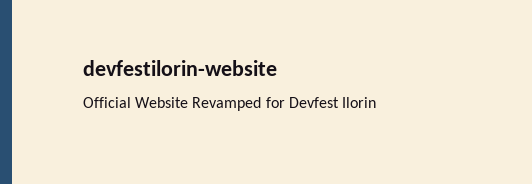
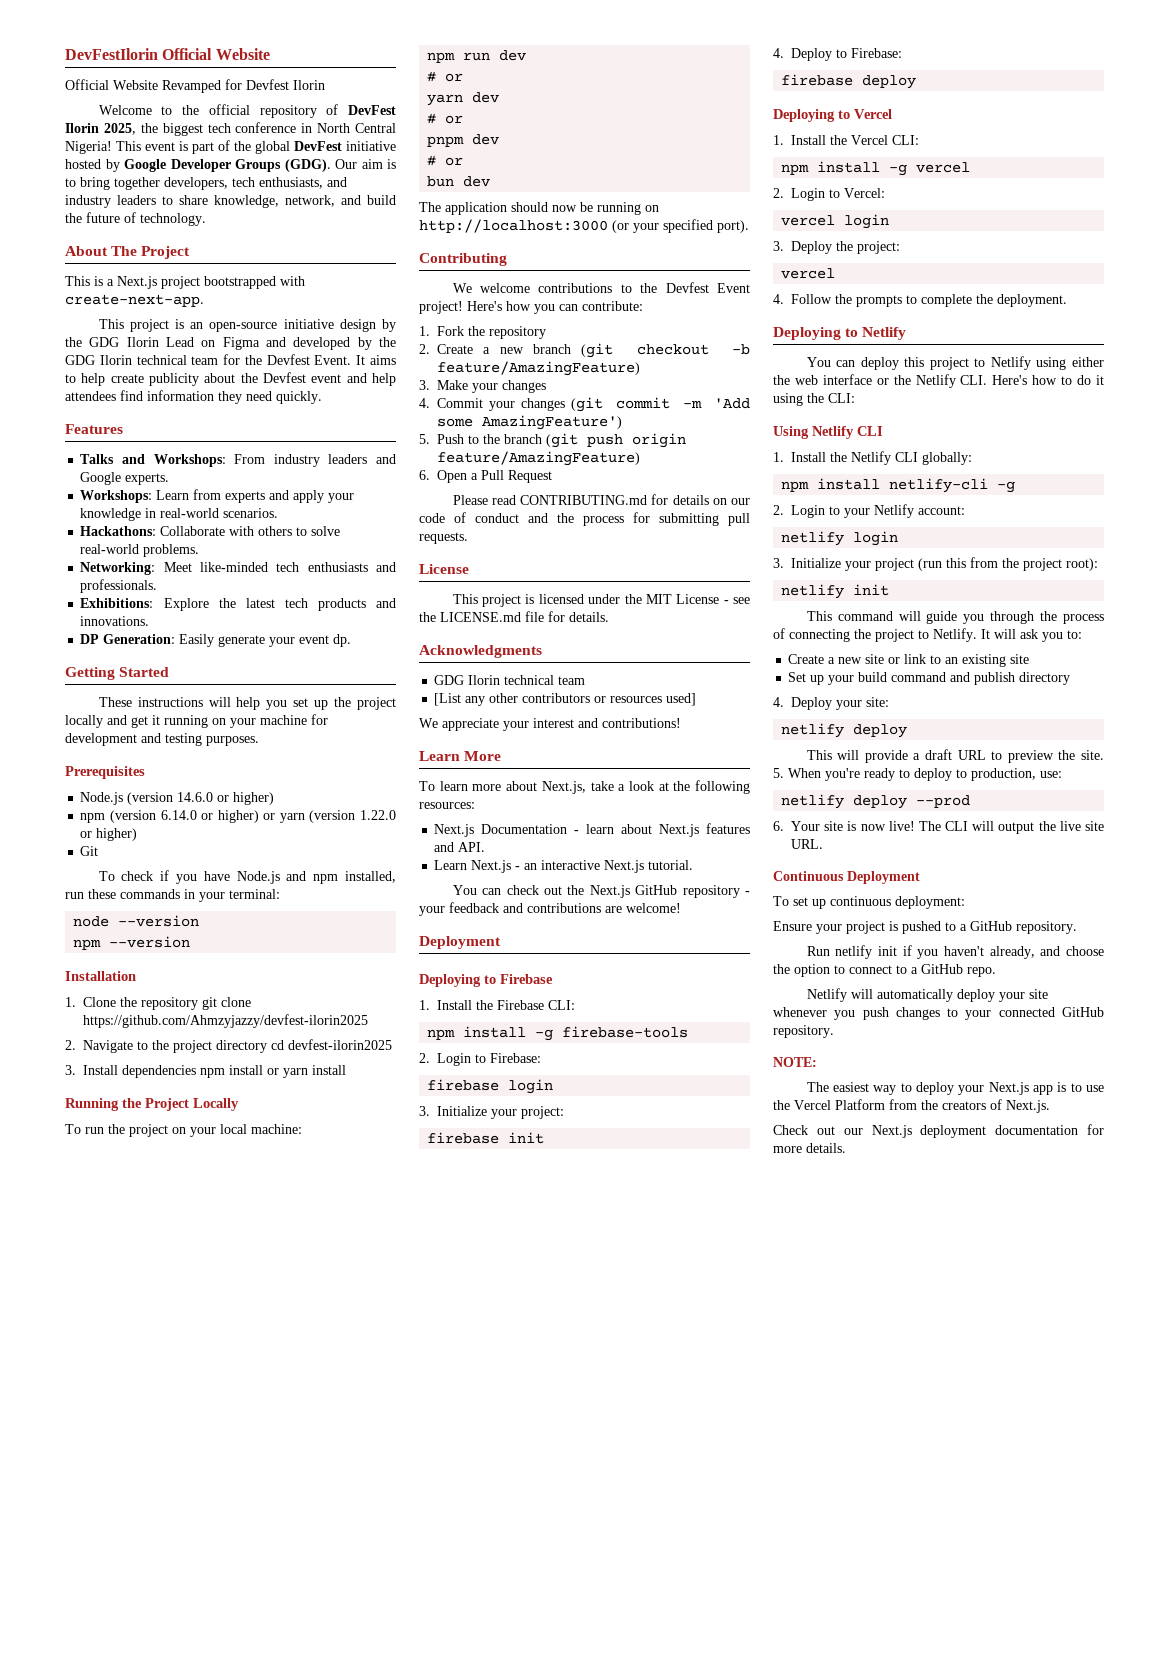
[83,60,277,76] devfestilorin-website -> [65,48,270,60] DevFestIlorin Official Website
(376, 102) none -> [98,104,396,118] [65,122,396,136] [65,140,396,154] [65,159,396,172] [65,177,347,190] [65,195,396,208] [65,212,206,226] [65,246,191,259] [65,276,305,289] [65,294,204,307] [98,319,396,332] [65,337,396,350] [65,354,396,365] [65,372,396,386] [65,390,322,404] [65,424,123,434] [80,454,397,467] [80,472,170,485] [80,489,355,503] [80,508,279,521] [80,526,341,536] [80,544,200,557] [80,562,396,575] [80,579,158,593] [80,598,396,611] [80,616,150,626] [80,634,352,647] [65,667,170,680] [98,697,396,710] [65,714,328,728] [65,733,259,746] [65,766,145,779] [80,792,275,805] [80,810,396,823] [80,828,138,841] [80,846,99,856] [98,870,396,884] [65,889,280,902] [73,915,200,927] [73,936,191,950] [65,971,136,981] [65,997,251,1010] [83,1014,368,1028] [65,1039,392,1053] [65,1065,346,1078] [65,1098,239,1111] [65,1124,302,1137] [427,50,527,63] [427,71,464,82] [427,92,500,106] [427,113,464,124] [427,134,500,147] [427,155,464,166] [427,176,491,187] [419,202,659,215] [419,219,749,233] [419,253,507,266] [452,282,750,293] [419,301,643,314] [419,326,546,339] [419,343,750,358] [437,361,640,376] [419,380,546,393] [419,397,750,412] [437,415,622,430] [419,433,686,448] [437,451,640,466] [419,470,552,483] [452,494,750,505] [419,512,750,526] [419,532,468,544] [419,564,469,574] [452,594,750,607] [419,611,609,622] [419,645,542,658] [434,675,586,685] [434,693,697,706] [419,718,681,731] [419,751,502,761] [419,780,750,794] [419,802,475,809] [434,823,750,837] [434,842,486,852] [434,860,694,873] [452,885,750,898] [419,902,681,916] [419,936,501,949] [419,974,553,987] [419,1000,575,1010] [427,1026,689,1041] [419,1053,541,1066] [427,1079,554,1094] [419,1106,564,1119] [427,1132,545,1144] [773,48,902,61] [781,74,917,89] [773,109,892,122] [773,135,919,145] [781,161,971,176] [773,188,885,201] [781,214,890,229] [773,241,900,254] [781,268,836,279] [773,294,1067,307] [773,327,907,340] [806,356,1104,370] [773,374,1104,388] [773,393,855,406] [773,426,883,439] [773,451,972,465] [781,478,1016,493] [773,504,965,518] [781,531,899,546] [773,557,1098,571] [781,584,890,599] [806,611,1104,624] [773,628,1082,642] [788,654,1030,667] [788,672,1071,685] [773,697,889,710] [781,723,908,738] [806,749,1104,763] [773,768,1062,781] [781,794,971,809] [773,821,1104,834] [791,839,823,849] [773,871,920,884] [773,896,965,909] [773,921,1077,934] [806,945,1104,959] [773,964,996,977] [806,988,1048,1002] [773,1007,1104,1020] [773,1025,834,1038] [773,1057,817,1067] [806,1082,1104,1095] [773,1099,1050,1113] [773,1124,1104,1138] [773,1143,846,1153] // Welcome to the official repository of DevFest Ilorin 2025, the biggest tech conference in North Central Nigeria! This event is part of the global DevFest initiative hosted by Google Developer Groups (GDG). Our aim is to bring together developers, tech enthusiasts, and industry leaders to share knowledge, network, and build the future of technology. // About The Project // This is a Next.js project bootstrapped with create-next-app. // This project is an open-source initiative design by the GDG Ilorin Lead on Figma and developed by the GDG Ilorin technical team for the Devfest Event. It aims to help create publicity about the Devfest event and help attendees find information they need quickly. // Features // Talks and Workshops: From industry leaders and Google experts. // Workshops: Learn from experts and apply your knowledge in real-world scenarios. // Hackathons: Collaborate with others to solve real-world problems. // Networking: Meet like-minded tech enthusiasts and professionals. // Exhibitions: Explore the latest tech products and innovations. // DP Generation: Easily generate your event dp. // Getting Started // These instructions will help you set up the project locally and get it running on your machine for development and testing purposes. // Prerequisites // Node.js (version 14.6.0 or higher) // npm (version 6.14.0 or higher) or yarn (version 1.22.0 or higher) // Git // To check if you have Node.js and npm installed, run these commands in your terminal: // node --version // npm --version // Installation // 1. Clone the repository git clone https://github.com/Ahmzyjazzy/devfest-ilorin2025 // 2. Navigate to the project directory cd devfest-ilorin2025 // 3. Install dependencies npm install or yarn install // Running the Project Locally // To run the project on your local machine: // npm run dev // # or // yarn dev // # or // pnpm dev // # or // bun dev // The application should now be running on http://localhost:3000 (or your specified port). // Contributing // We welcome contributions to the Devfest Event project! Here's how you can contribute: // 1. Fork the repository // 2. Create a new branch (git checkout -b feature/AmazingFeature) // 3. Make your changes // 4. Commit your changes (git commit -m 'Add some AmazingFeature') // 5. Push to the branch (git push origin feature/AmazingFeature) // 6. Open a Pull Request // Please read CONTRIBUTING.md for details on our code of conduct and the process for submitting pull requests. // License // This project is licensed under the MIT License - see the LICENSE.md file for details. // Acknowledgments // GDG Ilorin technical team // [List any other contributors or resources used] // We appreciate your interest and contributions! // Learn More // To learn more about Next.js, take a look at the following resources: // Next.js Documentation - learn about Next.js features and API. // Learn Next.js - an interactive Next.js tutorial. // You can check out the Next.js GitHub repository - your feedback and contributions are welcome! // Deployment // Deploying to Firebase // 1. Install the Firebase CLI: // npm install -g firebase-tools // 2. Login to Firebase: // firebase login // 3. Initialize your project: // firebase init // 4. Deploy to Firebase: // firebase deploy // Deploying to Vercel // 1. Install the Vercel CLI: // npm install -g vercel // 2. Login to Vercel: // vercel login // 3. Deploy the project: // vercel // 4. Follow the prompts to complete the deployment. // Deploying to Netlify // You can deploy this project to Netlify using either the web interface or the Netlify CLI. Here's how to do it using the CLI: // Using Netlify CLI // 1. Install the Netlify CLI globally: // npm install netlify-cli -g // 2. Login to your Netlify account: // netlify login // 3. Initialize your project (run this from the project root): // netlify init // This command will guide you through the process of connecting the project to Netlify. It will ask you to: // Create a new site or link to an existing site // Set up your build command and publish directory // 4. Deploy your site: // netlify deploy // This will provide a draft URL to preview the site. 5. When you're ready to deploy to production, use: // netlify deploy --prod // 6. Your site is now live! The CLI will output the live site URL. // Continuous Deployment // To set up continuous deployment: // Ensure your project is pushed to a GitHub repository. // Run netlify init if you haven't already, and choose the option to connect to a GitHub repo. // Netlify will automatically deploy your site whenever you push changes to your connected GitHub repository. // NOTE: // The easiest way to deploy your Next.js app is to use the Vercel Platform from the creators of Next.js. // Check out our Next.js deployment documentation for more details.

